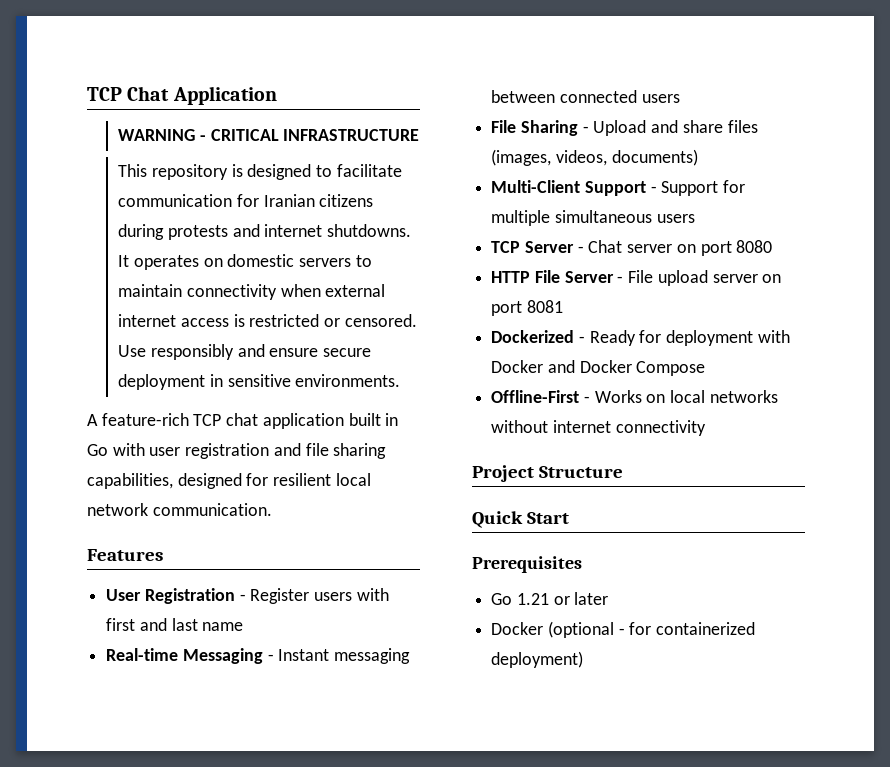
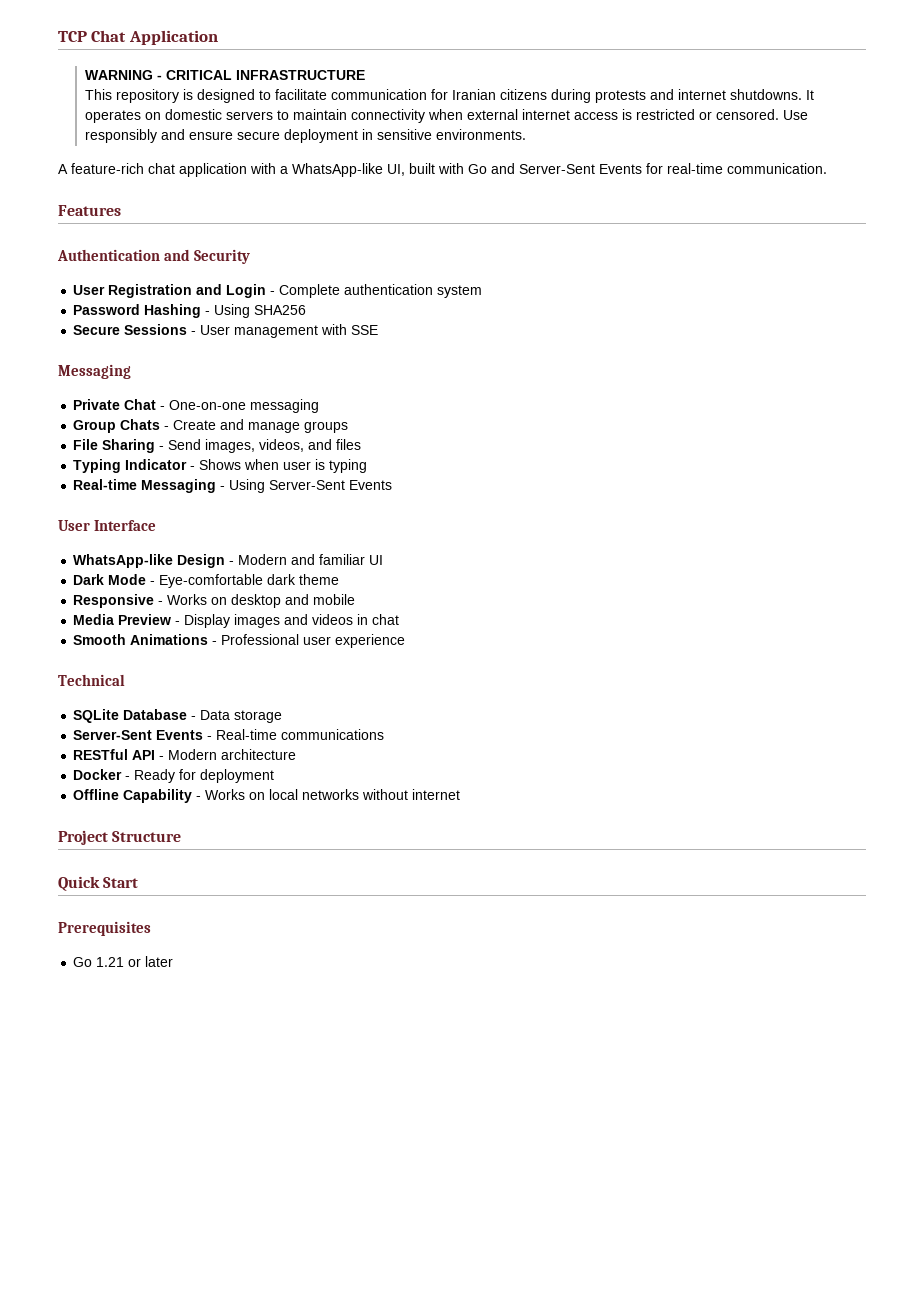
[193,414,222,426] TCP -> (144, 168) none
[348,413,399,426] [87,443,387,459] [87,473,371,489] [87,503,148,516] built in Go with user registration and file sharing capabilities, designed for resilient local network -> [250,163,723,177] with a WhatsApp-like UI, built with Go and Server-Sent Events for real-time
(163, 555) none -> [57,249,251,264] // Authentication and Security
[239,588,389,604] [106,618,244,631] [106,648,411,664] [491,90,680,103] [491,120,758,136] [491,149,698,166] [491,180,746,196] [491,210,695,226] [491,240,773,256] [491,270,782,286] [491,300,563,316] [491,330,790,346] [491,360,706,376] [491,390,580,403] - Register users with first and last name // Real-time Messaging - Instant messaging between connected users // File Sharing - Upload and share files (images, videos, documents) // Multi-Client Support - Support for multiple simultaneous users // TCP Server - Chat server on port 8080 // HTTP File Server - File upload server on port 8081 // Dockerized - Ready for deployment with Docker and Docker Compose // Offline-First -> [196,284,483,298] [73,304,307,318] [73,324,379,338] [58,364,131,379] [73,399,320,413] [73,419,349,433] [73,439,362,453] [73,459,368,473] [73,479,393,493] [58,520,157,531] [73,554,384,568] [73,574,340,588] [73,594,356,608] [73,614,400,628] [73,634,406,648] [58,674,125,686] [73,709,283,723] [73,729,385,740] [73,749,297,760] [73,769,275,783] [73,789,193,803] and Login - Complete authentication system // Password Hashing - Using SHA256 // Secure Sessions - User management with SSE // Messaging // Private Chat - One-on-one messaging // Group Chats - Create and manage groups // File Sharing - Send images, videos, and files // Typing Indicator - Shows when user is typing // Real-time Messaging - Using Server-Sent Events // User Interface // WhatsApp-like Design - Modern and familiar UI // Dark Mode - Eye-comfortable dark theme // Responsive - Works on desktop and mobile // Media Preview - Display images and videos in chat // Smooth Animations - Professional user experience // Technical // SQLite Database - Data storage // Server-Sent Events - Real-time communications // RESTful API - Modern architecture // Docker - Ready for deployment // Offline Capability
[615,420,706,436] connectivity -> (461, 794) none
[491,621,756,638] [491,651,584,668] // Docker (optional - for containerized deployment) -> (174, 961) none

